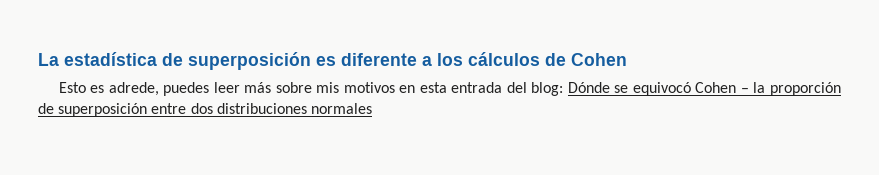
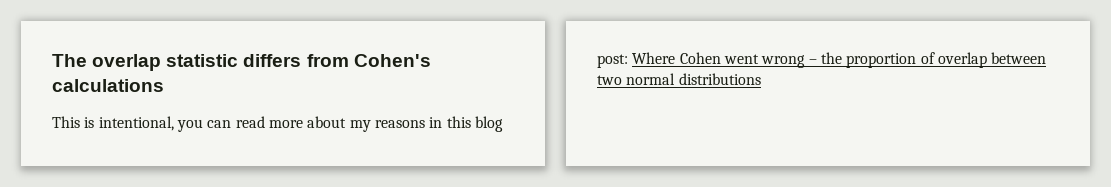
[38,52,627,70] [58,82,841,96] [38,103,372,117] La estadística de superposición es diferente a los cálculos de Cohen // Esto es adrede, puedes leer más sobre mis motivos en esta entrada del blog: Dónde se equivocó Cohen – la proporción de superposición entre dos distribuciones normales -> [52,54,431,71] [52,79,164,92] [52,116,503,132] [597,52,1047,68] [597,73,761,85] The overlap statistic differs from Cohen's calculations // This is intentional, you can read more about my reasons in this blog post: Where Cohen went wrong – the proportion of overlap between two normal distributions

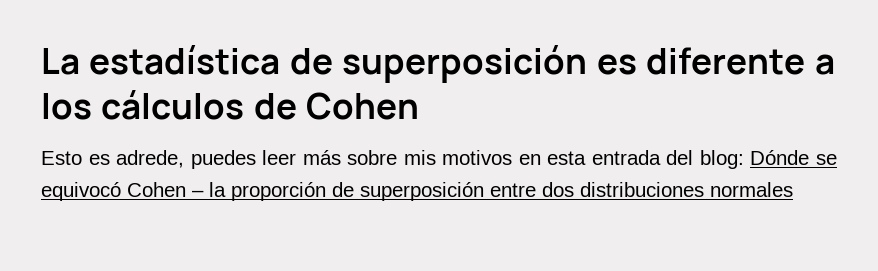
[52,54,431,71] [52,79,164,92] [52,116,503,132] [597,52,1047,68] [597,73,761,85] The overlap statistic differs from Cohen's calculations // This is intentional, you can read more about my reasons in this blog post: Where Cohen went wrong – the proportion of overlap between two normal distributions -> [41,45,835,83] [41,90,420,120] [41,150,837,169] [41,182,793,201] La estadística de superposición es diferente a los cálculos de Cohen // Esto es adrede, puedes leer más sobre mis motivos en esta entrada del blog: Dónde se equivocó Cohen – la proporción de superposición entre dos distribuciones normales

